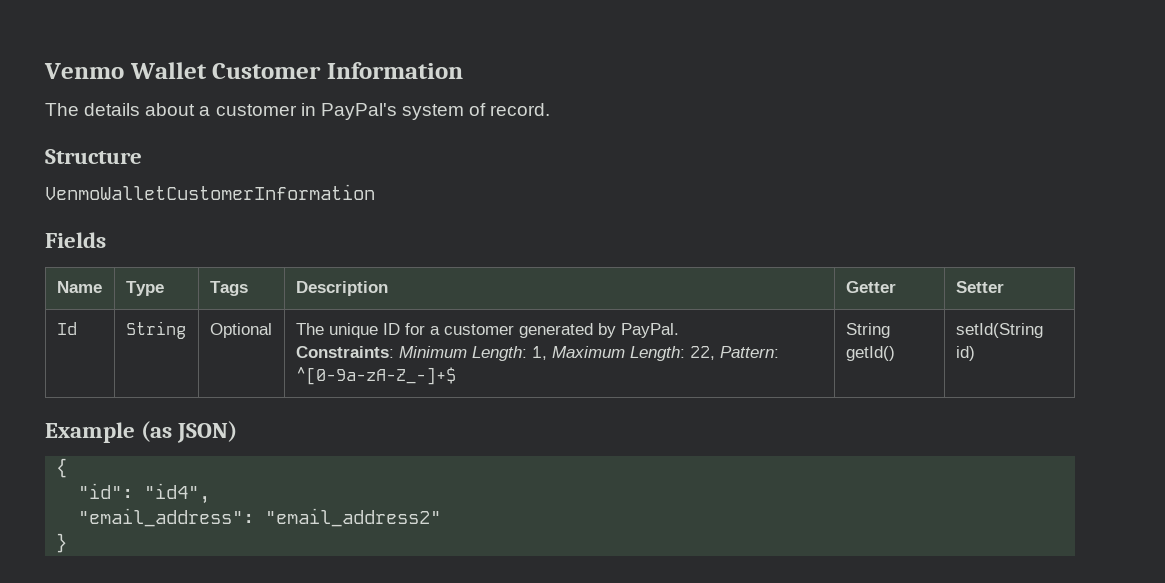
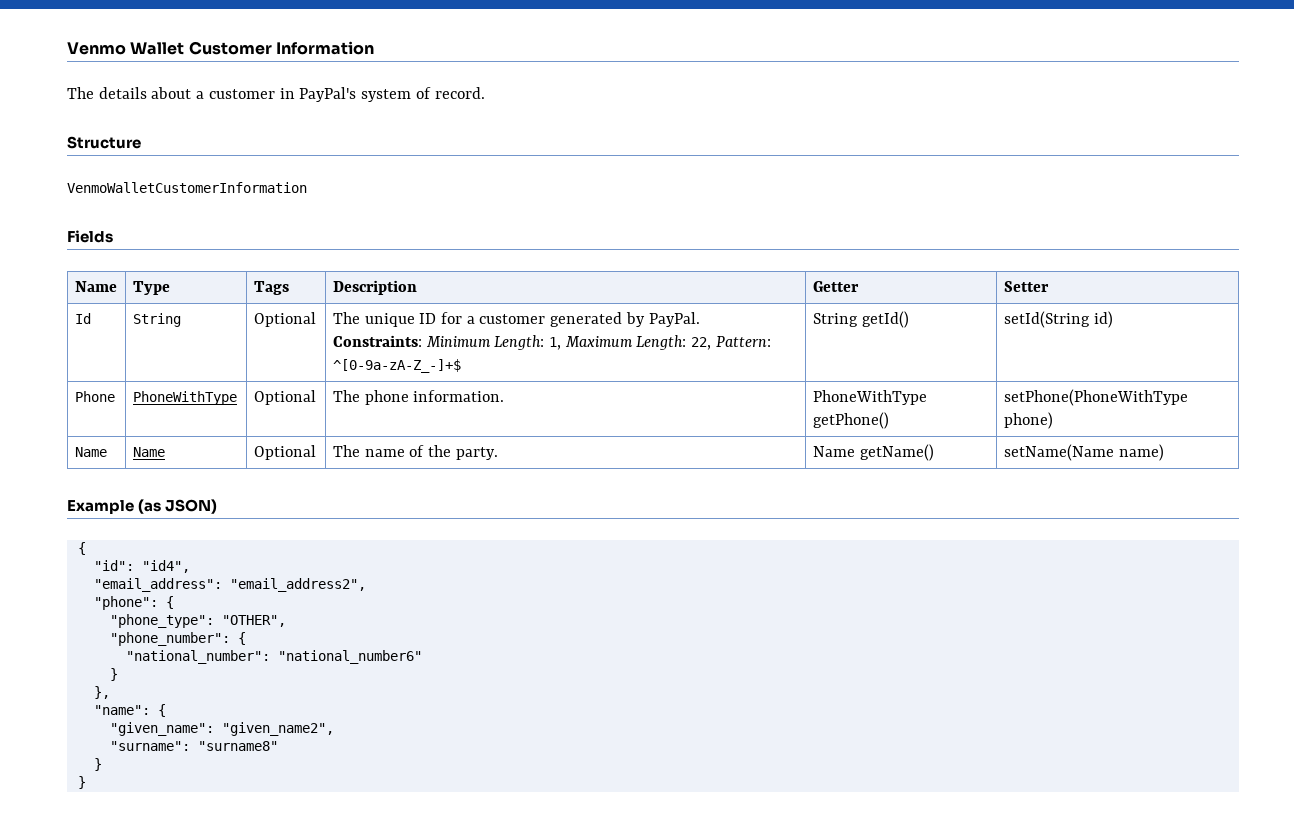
(975, 353) none -> [74,391,115,402] [132,391,237,405] [253,390,316,405] [332,390,505,405] [812,390,927,405] [812,412,889,429] [1003,389,1188,406] [1003,412,1053,429] [74,447,107,457] [132,447,165,457] [253,445,316,460] [332,445,498,460] [812,444,934,461] [1003,444,1164,461] // Phone | PhoneWithType | Optional | The phone information. | PhoneWithType getPhone() | setPhone(PhoneWithType phone) // Name | Name | Optional | The name of the party. | Name getName() | setName(Name name)
[265,508,442,527] "email_address2" -> [229,578,366,592] [93,596,174,610] [109,614,286,628] [109,632,246,646] [125,650,422,664] [109,668,118,681] [93,686,110,699] [93,704,166,717] [109,722,334,736] [109,741,278,751] [93,758,102,771] "email_address2", // "phone": { // "phone_type": "OTHER", // "phone_number": { // "national_number": "national_number6" // } // }, // "name": { // "given_name": "given_name2", // "surname": "surname8" // }

